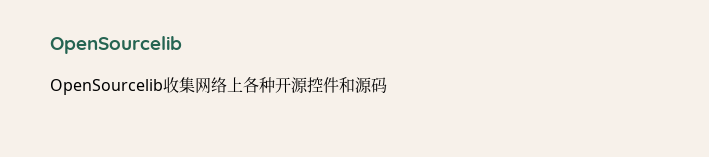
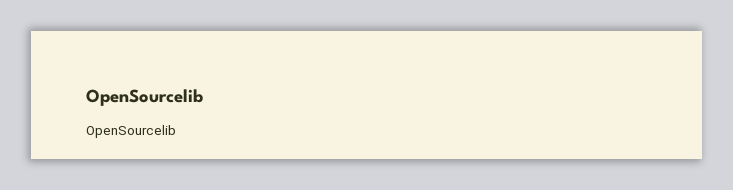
[163,77,387,94] 收集网络上各种开源控件和源码 -> (176, 131) none

